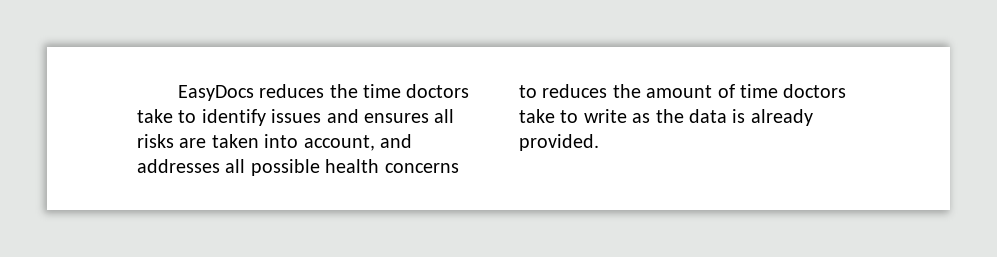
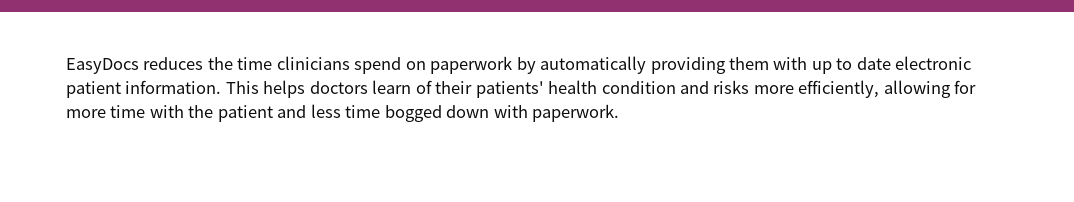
[406,84,470,98] [137,109,455,126] [137,134,412,151] [137,159,459,176] [519,84,847,98] [519,109,813,126] [519,134,599,151] doctors take to identify issues and ensures all risks are taken into account, and addresses all possible health concerns to reduces the amount of time doctors take to write as the data is already provided. -> [276,56,972,74] [66,80,977,98] [66,104,620,122] clinicians spend on paperwork by automatically providing them with up to date electronic patient information. This helps doctors learn of their patients' health condition and risks more efficiently, allowing for more time with the patient and less time bogged down with paperwork.

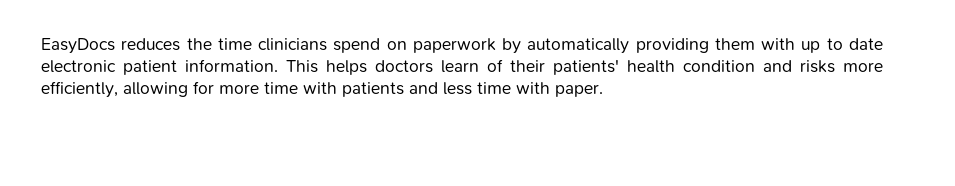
[188,105,273,122] the patient -> [342,82,404,97] patients
[384,104,620,122] bogged down with paperwork. -> [516,82,603,97] with paper.

